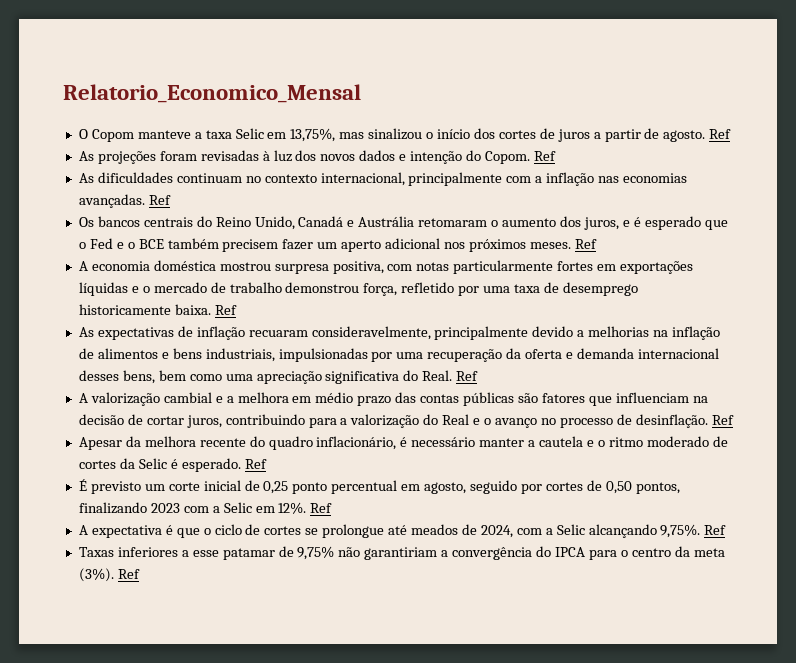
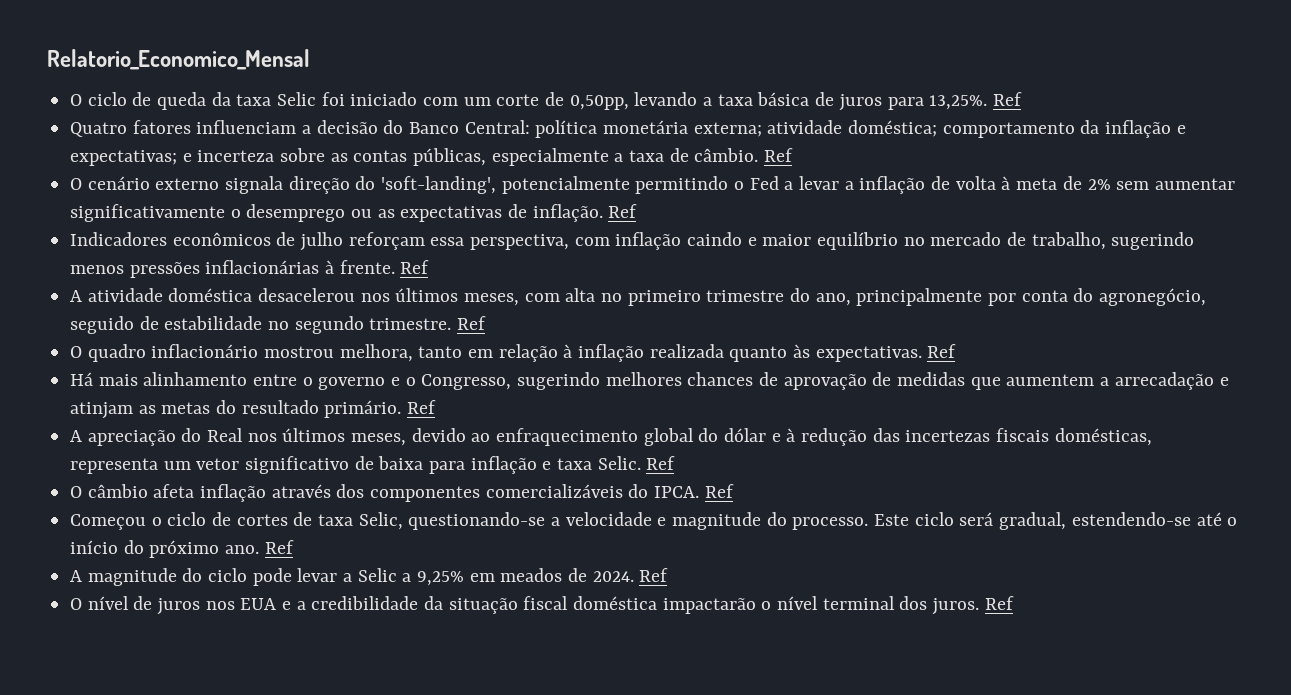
[91,128,732,142] [78,150,556,164] [78,172,688,186] [78,194,171,208] [78,216,728,230] [78,238,597,252] [78,260,694,274] [78,282,638,296] [78,304,237,315] [78,326,721,340] [78,348,719,362] [78,370,479,384] [78,392,708,406] [78,414,734,428] [78,436,728,450] [78,458,267,472] [78,479,680,494] [78,502,333,514] [78,524,727,538] [78,546,725,560] [78,568,114,582] Copom manteve a taxa Selic em 13,75%, mas sinalizou o início dos cortes de juros a partir de agosto. Ref // As projeções foram revisadas à luz dos novos dados e intenção do Copom. Ref // As dificuldades continuam no contexto internacional, principalmente com a inflação nas economias avançadas. Ref // Os bancos centrais do Reino Unido, Canadá e Austrália retomaram o aumento dos juros, e é esperado que o Fed e o BCE também precisem fazer um aperto adicional nos próximos meses. Ref // A economia doméstica mostrou surpresa positiva, com notas particularmente fortes em exportações líquidas e o mercado de trabalho demonstrou força, refletido por uma taxa de desemprego historicamente baixa. Ref // As expectativas de inflação recuaram consideravelmente, principalmente devido a melhorias na inflação de alimentos e bens industriais, impulsionadas por uma recuperação da oferta e demanda internacional desses bens, bem como uma apreciação significativa do Real. Ref // A valorização cambial e a melhora em médio prazo das contas públicas são fatores que influenciam na decisão de cortar juros, contribuindo para a valorização do Real e o avanço no processo de desinflação. Ref // Apesar da melhora recente do quadro inflacionário, é necessário manter a cautela e o ritmo moderado de cortes da Selic é esperado. Ref // É previsto um corte inicial de 0,25 ponto percentual em agosto, seguido por cortes de 0,50 pontos, finalizando 2023 com a Selic em 12%. Ref // A expectativa é que o ciclo de cortes se prolongue até meados de 2024, com a Selic alcançando 9,75%. Ref // Taxas inferiores a esse patamar de 9,75% não garantiriam a convergência do IPCA para o centro da meta (3%). -> [87,92,1022,111] [70,120,1186,138] [70,148,794,166] [70,176,1235,194] [70,204,638,222] [70,232,1195,251] [70,260,430,278] [70,288,1207,306] [70,316,487,334] [70,344,957,362] [70,372,1229,390] [70,400,437,419] [70,428,1152,446] [70,456,676,474] [70,484,734,502] [70,512,1238,530] [70,540,294,558] [70,568,669,586] [70,596,980,615] ciclo de queda da taxa Selic foi iniciado com um corte de 0,50pp, levando a taxa básica de juros para 13,25%. Ref // Quatro fatores influenciam a decisão do Banco Central: política monetária externa; atividade doméstica; comportamento da inflação e expectativas; e incerteza sobre as contas públicas, especialmente a taxa de câmbio. Ref // O cenário externo signala direção do 'soft-landing', potencialmente permitindo o Fed a levar a inflação de volta à meta de 2% sem aumentar significativamente o desemprego ou as expectativas de inflação. Ref // Indicadores econômicos de julho reforçam essa perspectiva, com inflação caindo e maior equilíbrio no mercado de trabalho, sugerindo menos pressões inflacionárias à frente. Ref // A atividade doméstica desacelerou nos últimos meses, com alta no primeiro trimestre do ano, principalmente por conta do agronegócio, seguido de estabilidade no segundo trimestre. Ref // O quadro inflacionário mostrou melhora, tanto em relação à inflação realizada quanto às expectativas. Ref // Há mais alinhamento entre o governo e o Congresso, sugerindo melhores chances de aprovação de medidas que aumentem a arrecadação e atinjam as metas do resultado primário. Ref // A apreciação do Real nos últimos meses, devido ao enfraquecimento global do dólar e à redução das incertezas fiscais domésticas, representa um vetor significativo de baixa para inflação e taxa Selic. Ref // O câmbio afeta inflação através dos componentes comercializáveis do IPCA. Ref // Começou o ciclo de cortes de taxa Selic, questionando-se a velocidade e magnitude do processo. Este ciclo será gradual, estendendo-se até o início do próximo ano. Ref // A magnitude do ciclo pode levar a Selic a 9,25% em meados de 2024. Ref // O nível de juros nos EUA e a credibilidade da situação fiscal doméstica impactarão o nível terminal dos juros.

